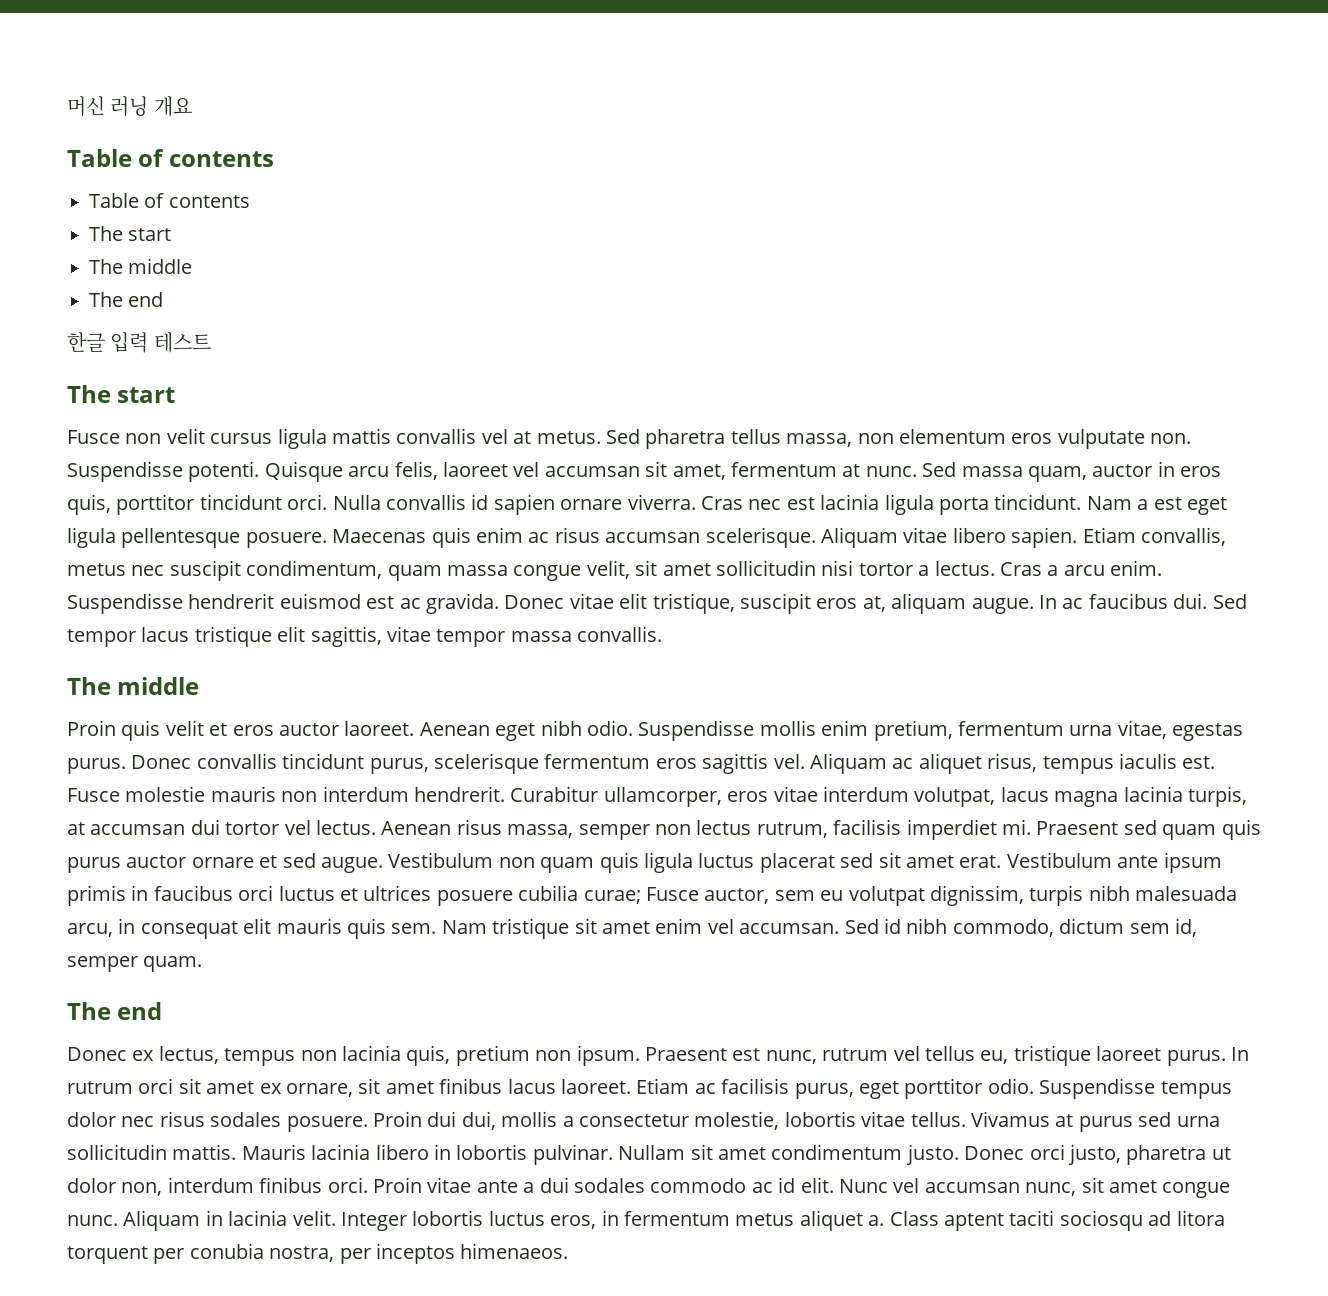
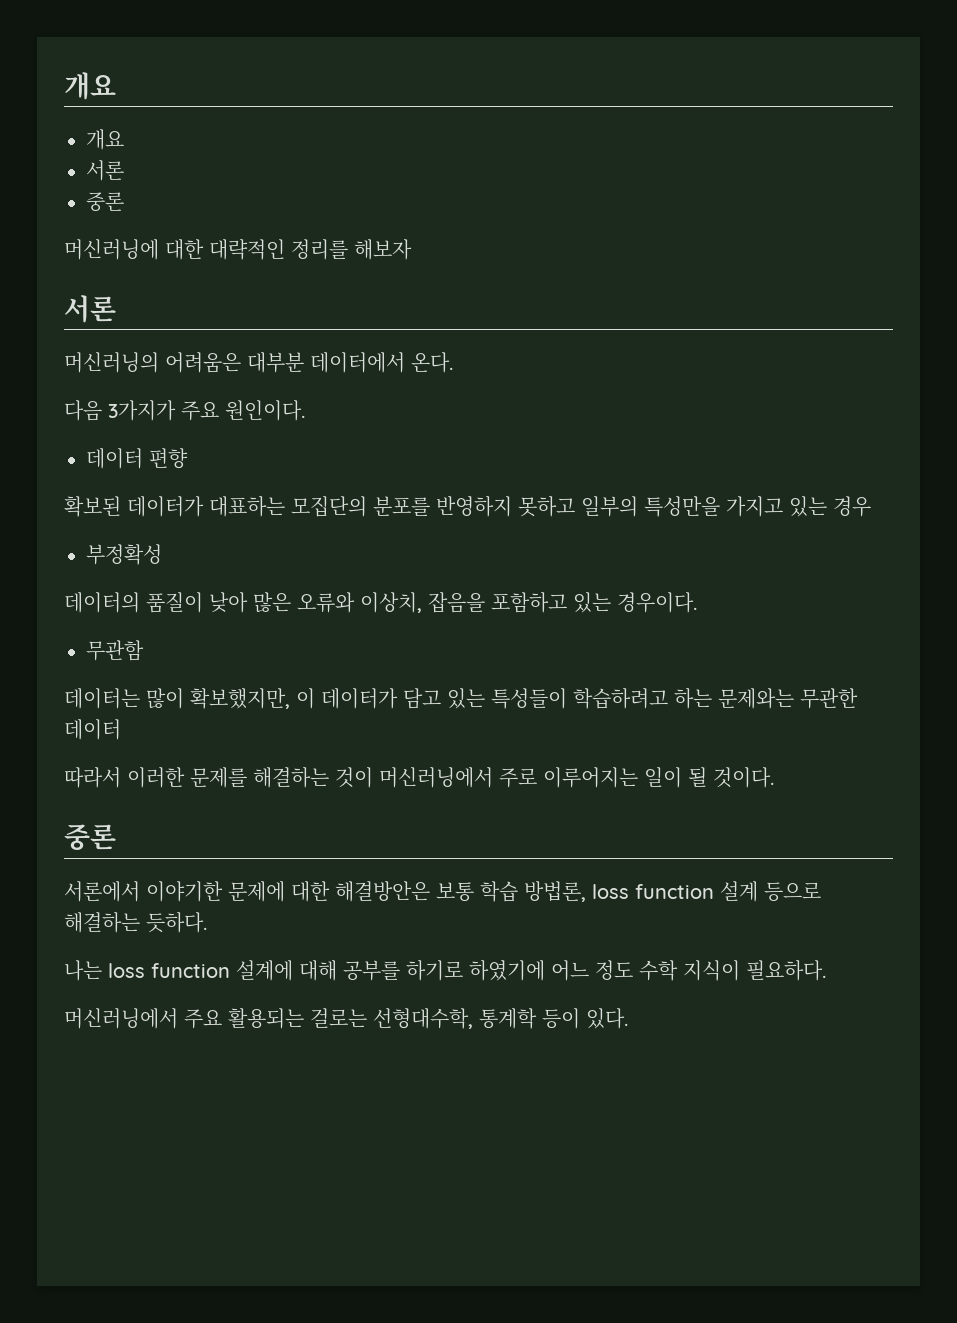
[67,96,192,117] [67,149,274,167] [89,193,250,208] [89,226,172,241] [89,258,193,274] [89,292,164,307] [67,332,211,353] [67,385,176,403] [67,428,1192,449] [67,461,1222,482] [67,494,1227,515] [67,527,1226,548] [67,560,1163,581] [67,593,1247,614] [67,626,663,647] [67,677,200,695] [67,720,1244,741] [67,753,1216,774] [67,786,1247,807] [67,819,1261,840] [67,852,1222,873] [67,885,1238,906] [67,918,1197,939] [67,956,203,972] [67,1002,163,1020] [67,1045,1249,1066] [67,1078,1232,1099] [67,1111,1220,1132] [67,1144,1231,1165] [67,1177,1231,1198] [67,1210,1225,1231] [67,1243,569,1264] 머신 러닝 개요 // Table of contents // Table of contents // The start // The middle // The end // 한글 입력 테스트 // The start // Fusce non velit cursus ligula mattis convallis vel at metus. Sed pharetra tellus massa, non elementum eros vulputate non. Suspendisse potenti. Quisque arcu felis, laoreet vel accumsan sit amet, fermentum at nunc. Sed massa quam, auctor in eros quis, porttitor tincidunt orci. Nulla convallis id sapien ornare viverra. Cras nec est lacinia ligula porta tincidunt. Nam a est eget ligula pellentesque posuere. Maecenas quis enim ac risus accumsan scelerisque. Aliquam vitae libero sapien. Etiam convallis, metus nec suscipit condimentum, quam massa congue velit, sit amet sollicitudin nisi tortor a lectus. Cras a arcu enim. Suspendisse hendrerit euismod est ac gravida. Donec vitae elit tristique, suscipit eros at, aliquam augue. In ac faucibus dui. Sed tempor lacus tristique elit sagittis, vitae tempor massa convallis. // The middle // Proin quis velit et eros auctor laoreet. Aenean eget nibh odio. Suspendisse mollis enim pretium, fermentum urna vitae, egestas purus. Donec convallis tincidunt purus, scelerisque fermentum eros sagittis vel. Aliquam ac aliquet risus, tempus iaculis est. Fusce molestie mauris non interdum hendrerit. Curabitur ullamcorper, eros vitae interdum volutpat, lacus magna lacinia turpis, at accumsan dui tortor vel lectus. Aenean risus massa, semper non lectus rutrum, facilisis imperdiet mi. Praesent sed quam quis purus auctor ornare et sed augue. Vestibulum non quam quis ligula luctus placerat sed sit amet erat. Vestibulum ante ipsum primis in faucibus orci luctus et ultrices posuere cubilia curae; Fusce auctor, sem eu volutpat dignissim, turpis nibh malesuada arcu, in consequat elit mauris quis sem. Nam tristique sit amet enim vel accumsan. Sed id nibh commodo, dictum sem id, semper quam. // The end // Donec ex lectus, tempus non lacinia quis, pretium non ipsum. Praesent est nunc, rutrum vel tellus eu, tristique laoreet purus. In rutrum orci sit amet ex ornare, sit amet finibus lacus laoreet. Etiam ac facilisis purus, eget porttitor odio. Suspendisse tempus dolor nec risus sodales posuere. Proin dui dui, mollis a consectetur molestie, lobortis vitae tellus. Vivamus at purus sed urna sollicitudin mattis. Mauris lacinia libero in lobortis pulvinar. Nullam sit amet condimentum justo. Donec orci justo, pharetra ut dolor non, interdum finibus orci. Proin vitae ante a dui sodales commodo ac id elit. Nunc vel accumsan nunc, sit amet congue nunc. Aliquam in lacinia velit. Integer lobortis luctus eros, in fermentum metus aliquet a. Class aptent taciti sociosqu ad litora torquent per conubia nostra, per inceptos himenaeos. -> [64,72,116,100] [86,129,124,150] [86,160,124,181] [86,192,124,212] [64,239,412,260] [64,295,116,323] [64,352,453,373] [64,400,305,421] [86,448,188,469] [64,496,871,517] [86,544,162,565] [64,592,697,613] [86,640,144,661] [64,688,858,709] [64,719,121,740] [64,767,774,788] [64,824,116,850] [64,881,821,902] [64,912,207,933] [64,960,826,981] [64,1008,628,1029] 개요 // 개요 // 서론 // 중론 // 머신러닝에 대한 대략적인 정리를 해보자 // 서론 // 머신러닝의 어려움은 대부분 데이터에서 온다. // 다음 3가지가 주요 원인이다. // 데이터 편향 // 확보된 데이터가 대표하는 모집단의 분포를 반영하지 못하고 일부의 특성만을 가지고 있는 경우 // 부정확성 // 데이터의 품질이 낮아 많은 오류와 이상치, 잡음을 포함하고 있는 경우이다. // 무관함 // 데이터는 많이 확보했지만, 이 데이터가 담고 있는 특성들이 학습하려고 하는 문제와는 무관한 데이터 // 따라서 이러한 문제를 해결하는 것이 머신러닝에서 주로 이루어지는 일이 될 것이다. // 중론 // 서론에서 이야기한 문제에 대한 해결방안은 보통 학습 방법론, loss function 설계 등으로 해결하는 듯하다. // 나는 loss function 설계에 대해 공부를 하기로 하였기에 어느 정도 수학 지식이 필요하다. // 머신러닝에서 주요 활용되는 걸로는 선형대수학, 통계학 등이 있다.

